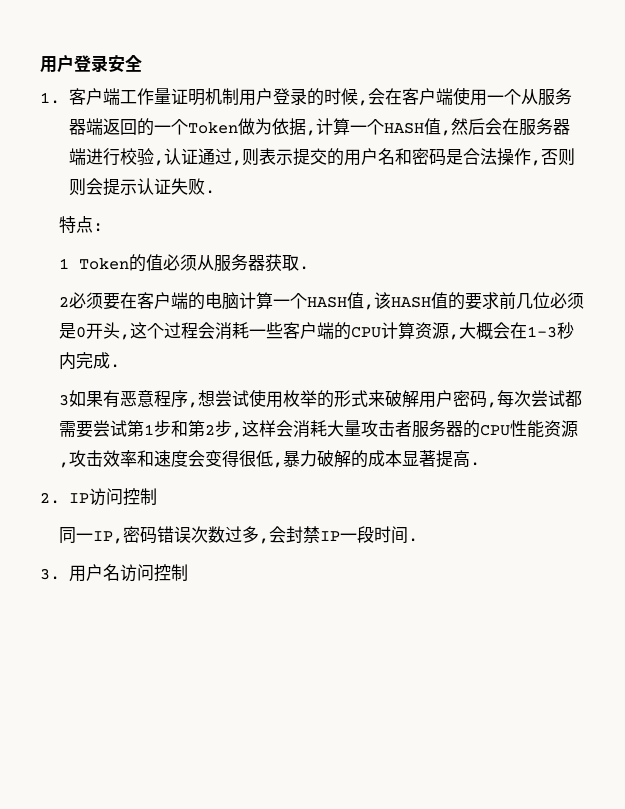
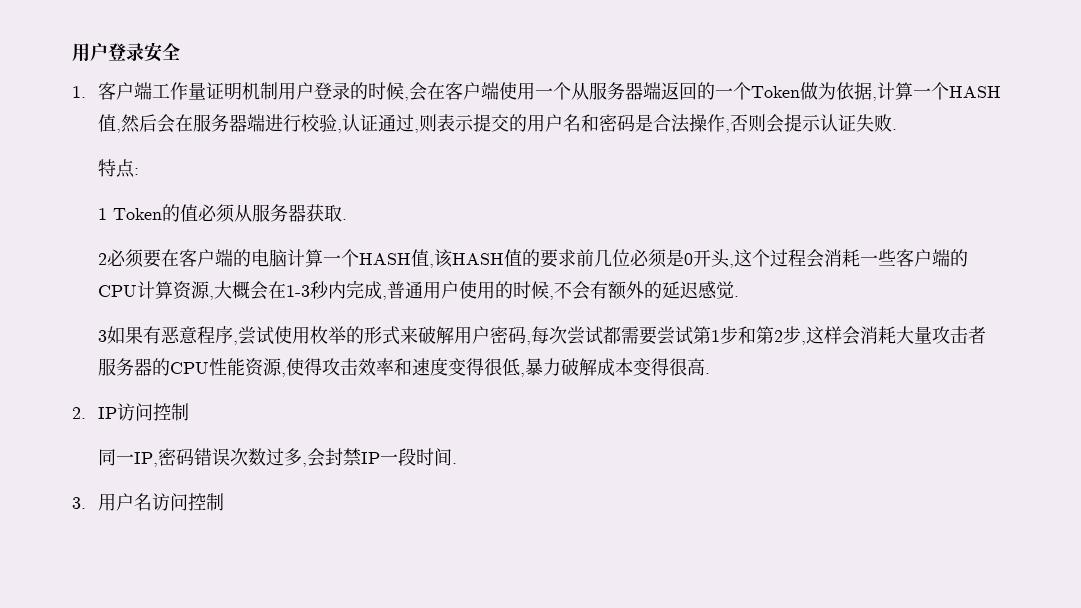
[68,178,86,196] 则 -> (766, 123) none
(110, 360) none -> [381,281,734,300] ,普通用户使用的时候,不会有额外的延迟感觉
[197,390,215,407] 想 -> (238, 343) none
(69, 465) none -> [285,358,322,376] 使得
[187,450,205,467] 会 -> (448, 367) none
[350,450,453,468] 的成本显著提 -> [596,358,687,376] 成本变得很

